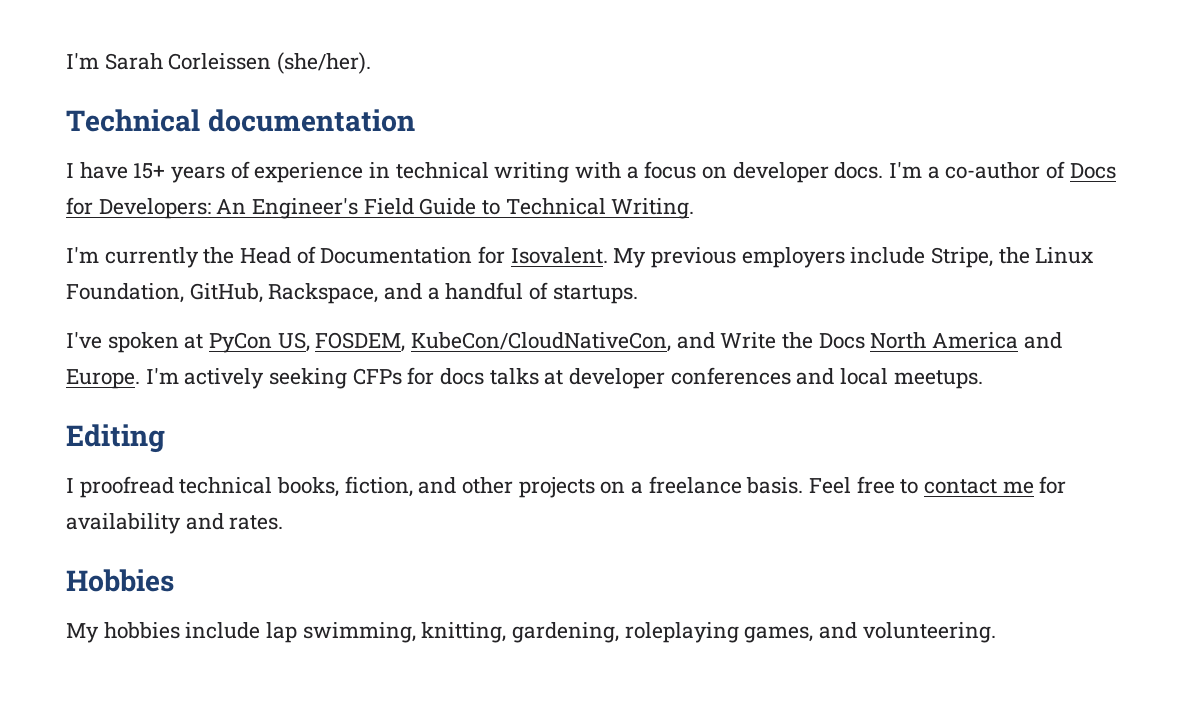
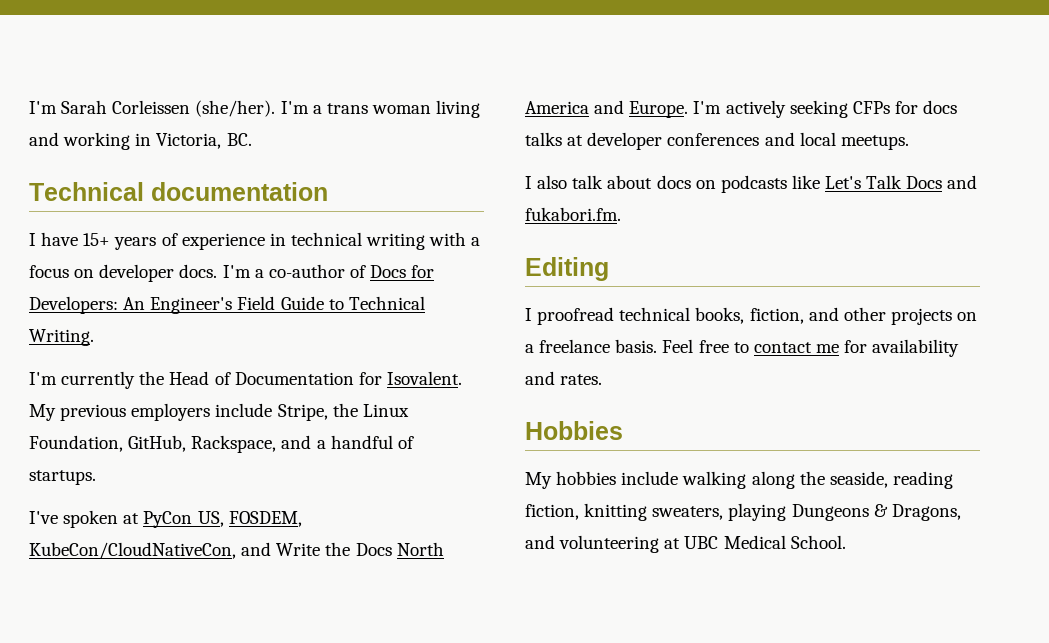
(372, 63) none -> [280,100,481,118] [29,132,252,150] I'm a trans woman living and working in Victoria, BC.
(983, 379) none -> [525,175,978,193] [525,207,621,221] // I also talk about docs on podcasts like Let's Talk Docs and fukabori.fm.
[266,622,996,643] lap swimming, knitting, gardening, roleplaying games, and volunteering. -> [682,471,953,489] [525,503,961,521] [525,535,846,553] walking along the seaside, reading fiction, knitting sweaters, playing Dungeons & Dragons, and volunteering at UBC Medical School.

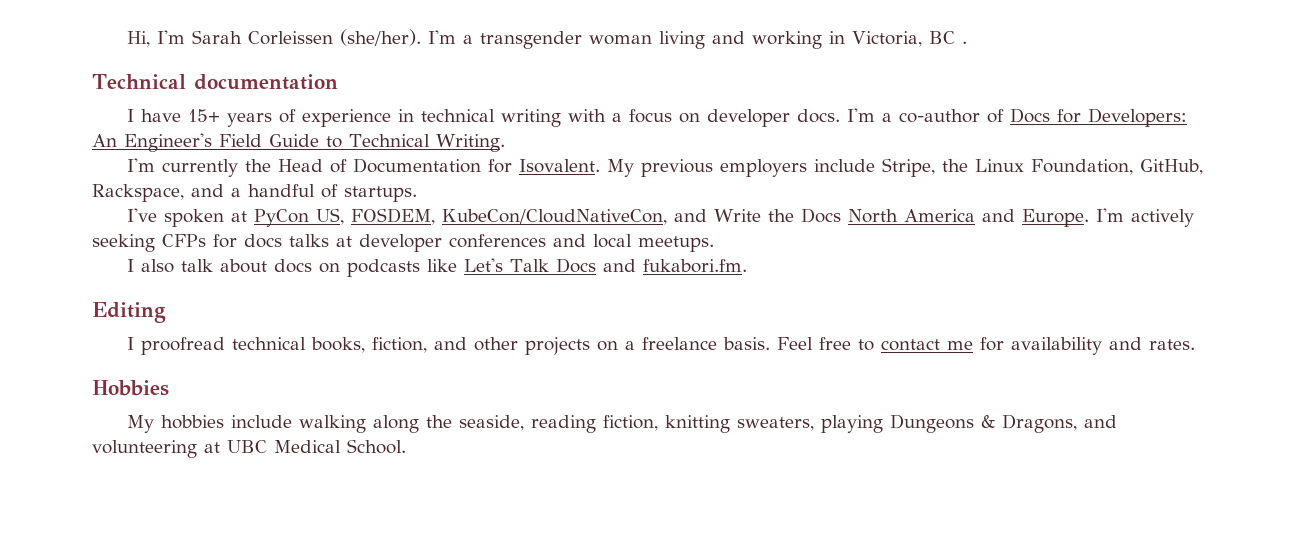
(29, 107) none -> [126,31,150,47] Hi,
[326,103,368,114] trans -> [479,31,582,49] transgender
[226,133,252,146] BC. -> [928,31,967,44] BC .

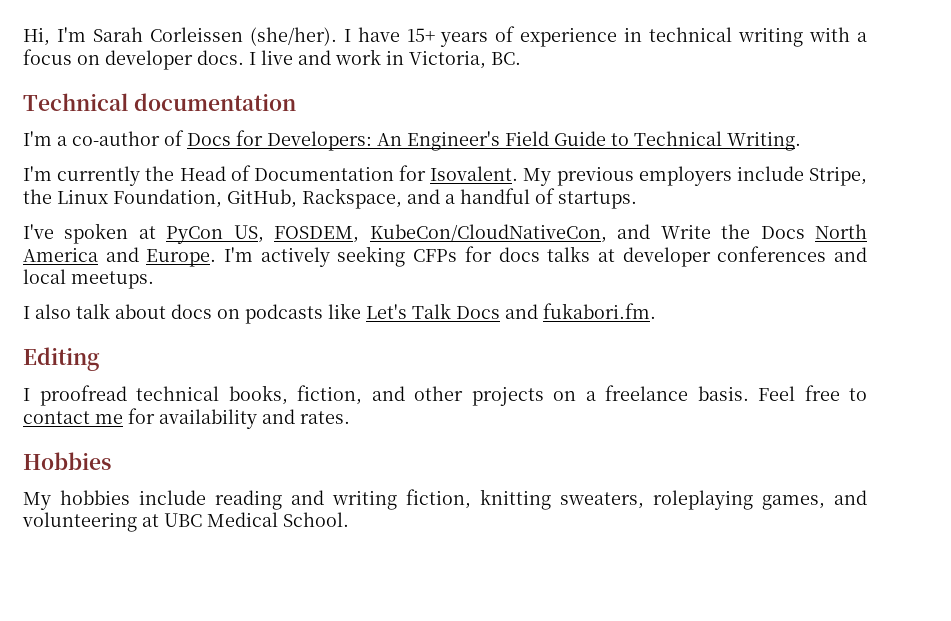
[427,30,967,49] [92,74,338,90] I'm a transgender woman living and working in Victoria, BC . // Technical documentation // -> (337, 36) none
(840, 116) none -> [249,49,521,69] [23,93,296,111] I live and work in Victoria, BC. // Technical documentation //
[298,414,1077,433] walking along the seaside, reading fiction, knitting sweaters, playing Dungeons & Dragons, -> [215,489,825,510] reading and writing fiction, knitting sweaters, roleplaying games,

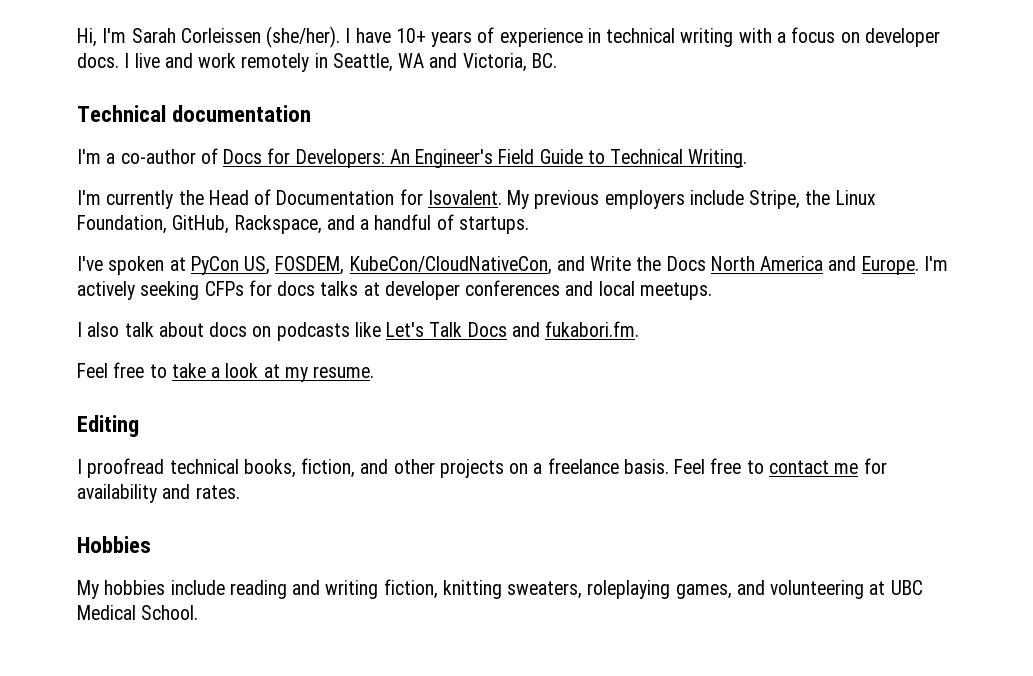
[406,28,435,42] 15+ -> [395,28,426,43] 10+
[386,50,404,65] in -> [241,53,458,72] remotely in Seattle, WA and
(656, 311) none -> [77,362,375,382] // Feel free to take a look at my resume.

